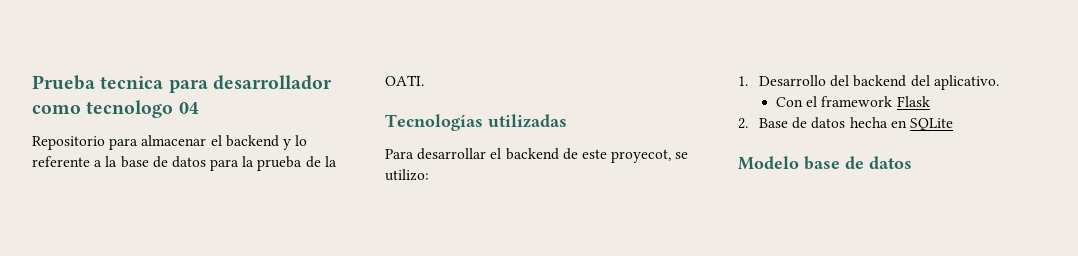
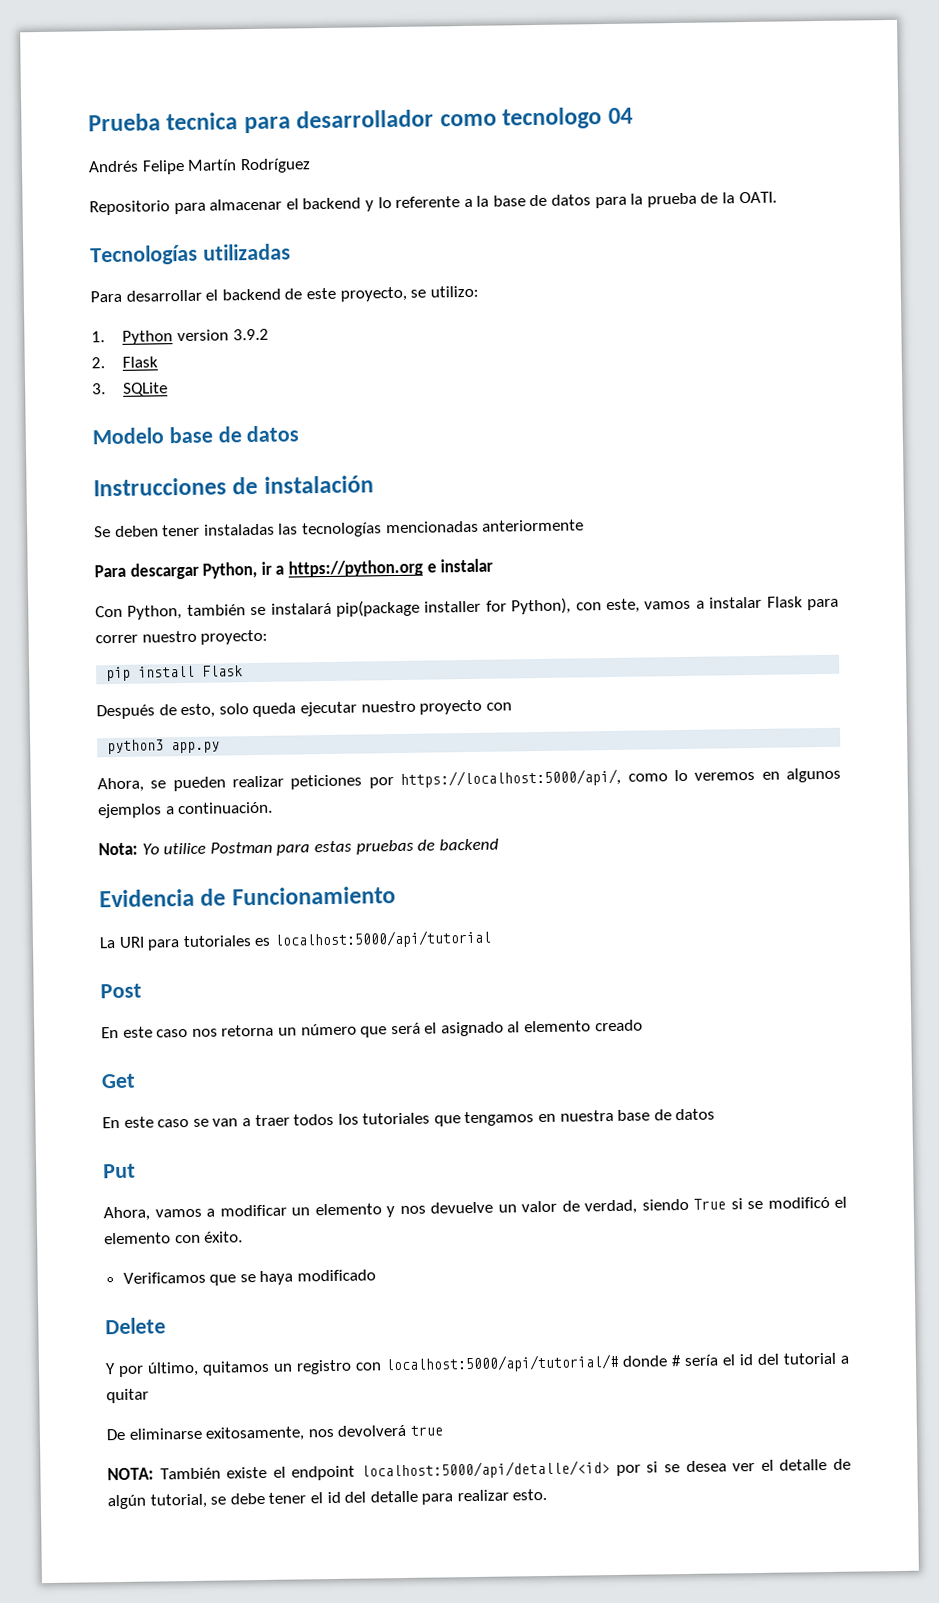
(199, 108) none -> [88,158,311,175] // Andrés Felipe Martín Rodríguez
[611,149,672,163] proyecot, -> [339,286,407,302] proyecto,
[759,75,999,90] [776,96,930,107] [738,117,907,129] Desarrollo del backend del aplicativo. // Con el framework Flask // 2. Base de datos hecha en -> [122,328,269,345] [91,356,159,369] [92,383,106,395] Python version 3.9.2 // 2. Flask // 3.
(912, 162) none -> [93,475,374,497] [94,519,585,538] [94,558,494,580] [95,596,839,620] [95,629,269,645] [106,665,244,682] [96,699,512,720] [107,739,221,755] [97,767,842,793] [98,801,274,819] [98,838,499,856] [99,886,396,908] [99,929,492,951] [100,983,142,999] [101,1019,643,1039] [101,1073,136,1089] [102,1108,716,1129] [103,1163,136,1179] [103,1196,847,1222] [104,1231,244,1245] [122,1269,377,1286] [105,1317,166,1335] [105,1352,849,1378] [106,1388,149,1404] [106,1424,443,1442] [107,1458,852,1481] [107,1488,548,1510] // Instrucciones de instalación // Se deben tener instaladas las tecnologías mencionadas anteriormente // Para descargar Python, ir a https://python.org e instalar // Con Python, también se instalará pip(package installer for Python), con este, vamos a instalar Flask para correr nuestro proyecto: // pip install Flask // Después de esto, solo queda ejecutar nuestro proyecto con // python3 app.py // Ahora, se pueden realizar peticiones por https://localhost:5000/api/, como lo veremos en algunos ejemplos a continuación. // Nota: Yo utilice Postman para estas pruebas de backend // Evidencia de Funcionamiento // La URI para tutoriales es localhost:5000/api/tutorial // Post // En este caso nos retorna un número que será el asignado al elemento creado // Get // En este caso se van a traer todos los tutoriales que tengamos en nuestra base de datos // Put // Ahora, vamos a modificar un elemento y nos devuelve un valor de verdad, siendo True si se modificó el elemento con éxito. // Verificamos que se haya modificado // Delete // Y por último, quitamos un registro con localhost:5000/api/tutorial/# donde # sería el id del tutorial a quitar // De eliminarse exitosamente, nos devolverá true // NOTA: También existe el endpoint localhost:5000/api/detalle/<id> por si se desea ver el detalle de algún tutorial, se debe tener el id del detalle para realizar esto.

